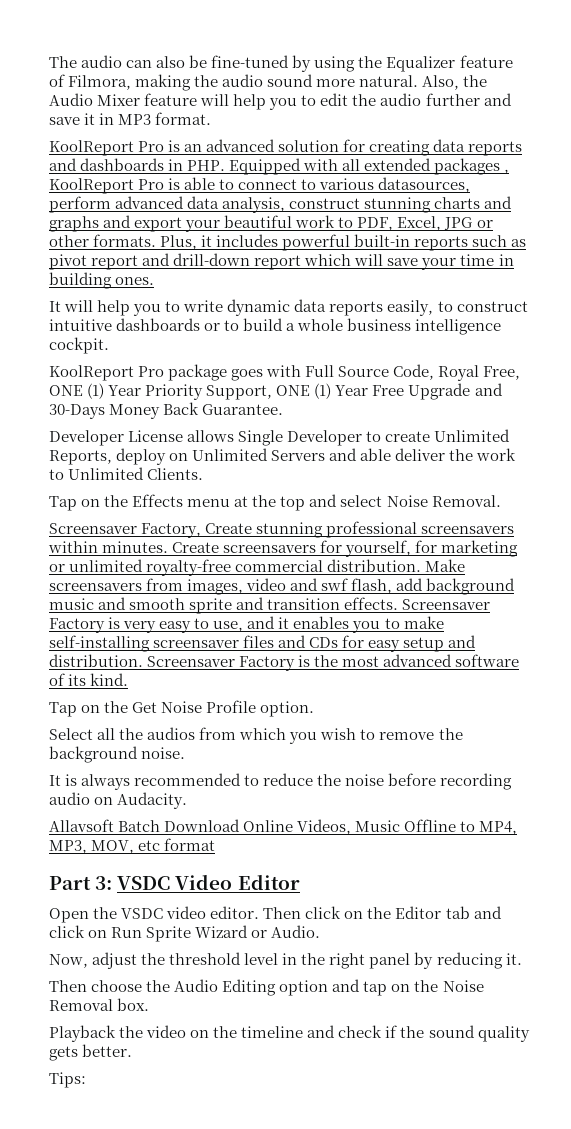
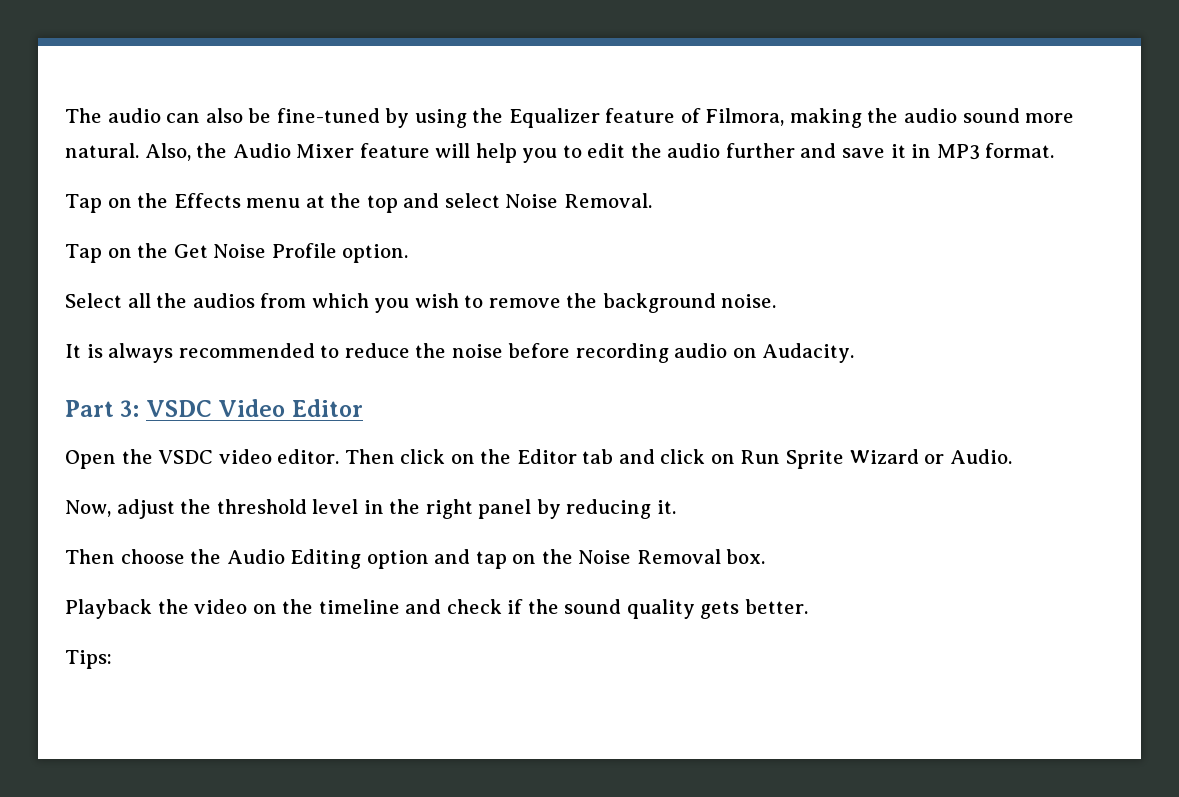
[49,139,523,156] [49,158,510,175] [49,177,471,194] [49,196,513,213] [49,215,493,232] [49,234,527,251] [49,253,514,270] [49,272,155,289] [49,299,528,316] [49,318,502,335] [49,337,109,354] [49,364,521,381] [49,383,503,400] [49,402,284,419] [49,429,511,446] [49,448,517,465] [49,467,204,480] // KoolReport Pro is an advanced solution for creating data reports and dashboards in PHP. Equipped with all extended packages , KoolReport Pro is able to connect to various datasources, perform advanced data analysis, construct stunning charts and graphs and export your beautiful work to PDF, Excel, JPG or other formats. Plus, it includes powerful built-in reports such as pivot report and drill-down report which will save your time in building ones. // It will help you to write dynamic data reports easily, to construct intuitive dashboards or to build a whole business intelligence cockpit. // KoolReport Pro package goes with Full Source Code, Royal Free, ONE (1) Year Priority Support, ONE (1) Year Free Upgrade and 30-Days Money Back Guarantee. // Developer License allows Single Developer to create Unlimited Reports, deploy on Unlimited Servers and able deliver the work to Unlimited Clients. -> (1055, 150) none
[49,521,515,538] [48,540,519,557] [49,559,466,576] [49,578,516,595] [49,597,491,614] [49,616,444,633] [49,635,477,652] [49,654,520,671] [49,673,129,686] // Screensaver Factory, Create stunning professional screensavers within minutes. Create screensavers for yourself, for marketing or unlimited royalty-free commercial distribution. Make screensavers from images, video and swf flash, add background music and smooth sprite and transition effects. Screensaver Factory is very easy to use, and it enables you to make self-installing screensaver files and CDs for easy setup and distribution. Screensaver Factory is the most advanced software of its kind. -> (652, 200) none
[49,819,518,835] [49,838,216,854] // Allavsoft Batch Download Online Videos, Music Offline to MP4, MP3, MOV, etc format -> (855, 353) none

